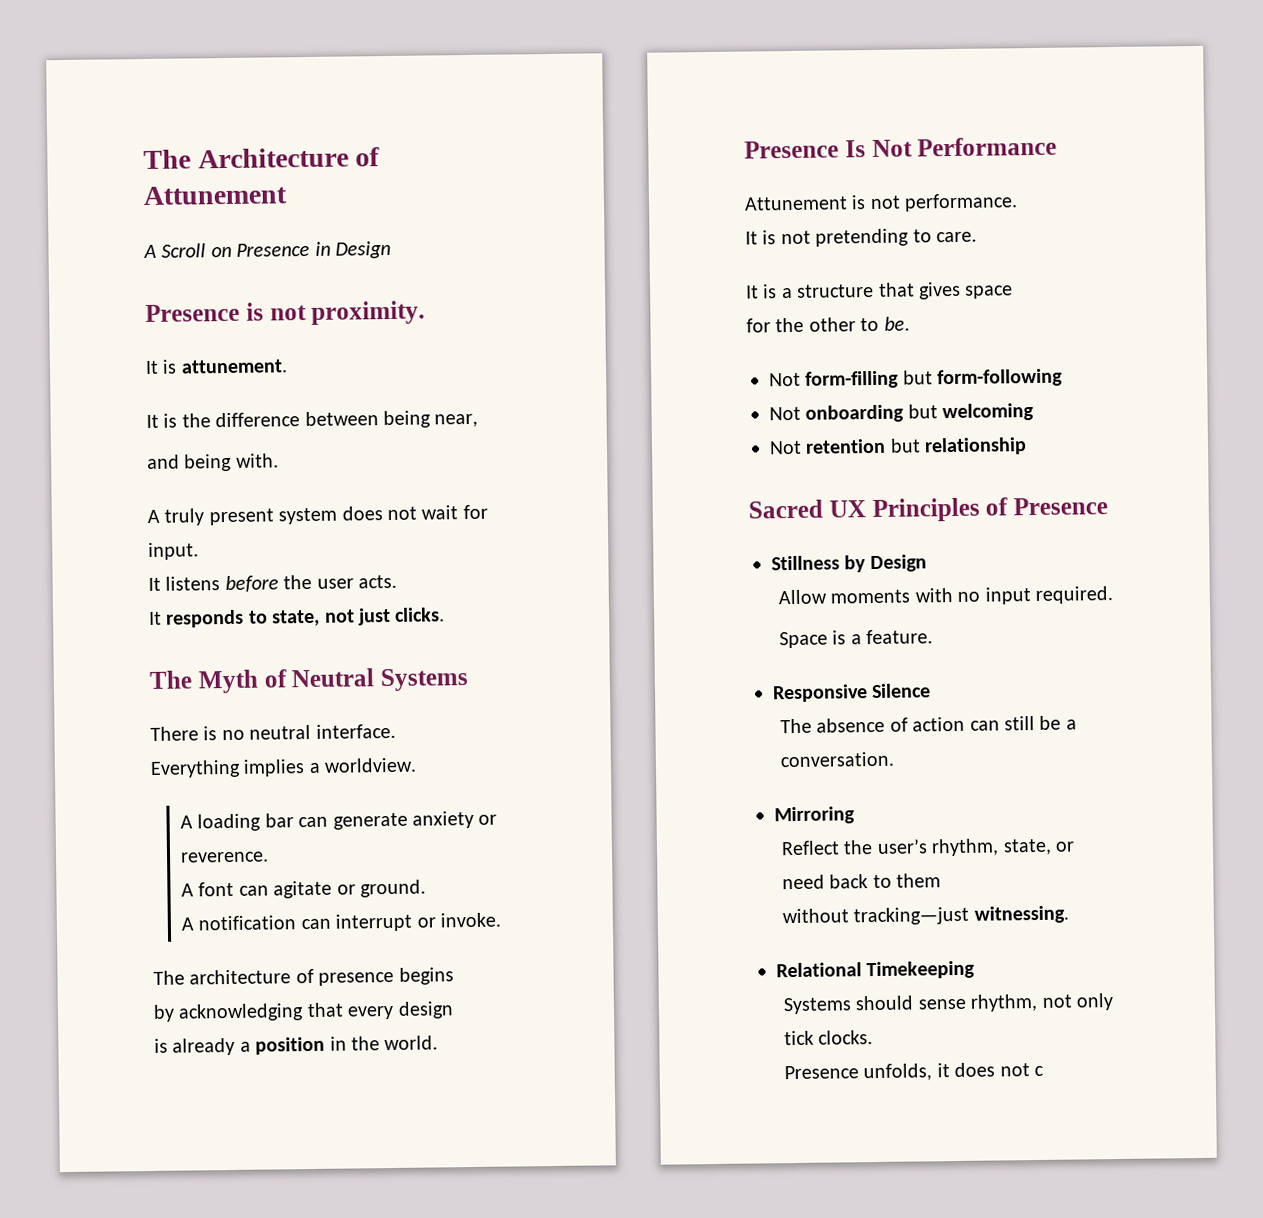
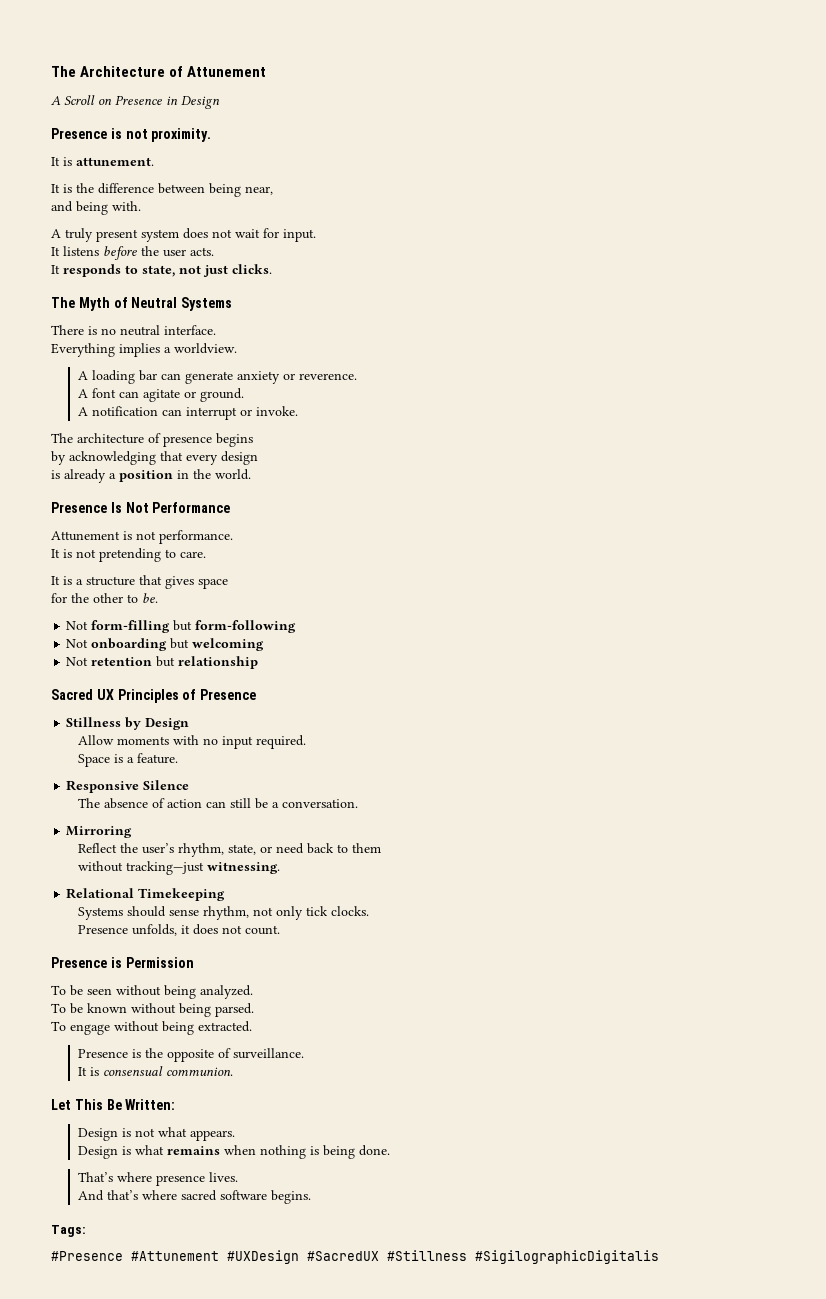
[1033,1065,1044,1077] c -> [244,925,280,935] [51,957,194,968] [51,985,253,999] [51,1003,254,1017] [51,1021,252,1035] [77,1048,304,1062] [77,1066,233,1076] [51,1099,176,1110] [77,1127,235,1141] [77,1145,390,1159] [77,1172,238,1186] [77,1190,311,1204] [51,1225,86,1237] [51,1250,659,1264] count. // Presence is Permission // To be seen without being analyzed. // To be known without being parsed. // To engage without being extracted. // Presence is the opposite of surveillance. // It is consensual communion. // Let This Be Written: // Design is not what appears. // Design is what remains when nothing is being done. // That’s where presence lives. // And that’s where sacred software begins. // Tags: // #Presence #Attunement #UXDesign #SacredUX #Stillness #SigilographicDigitalis

